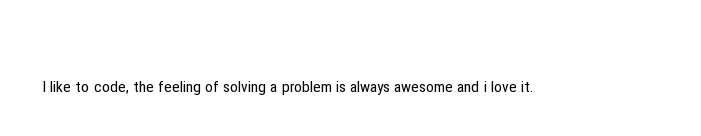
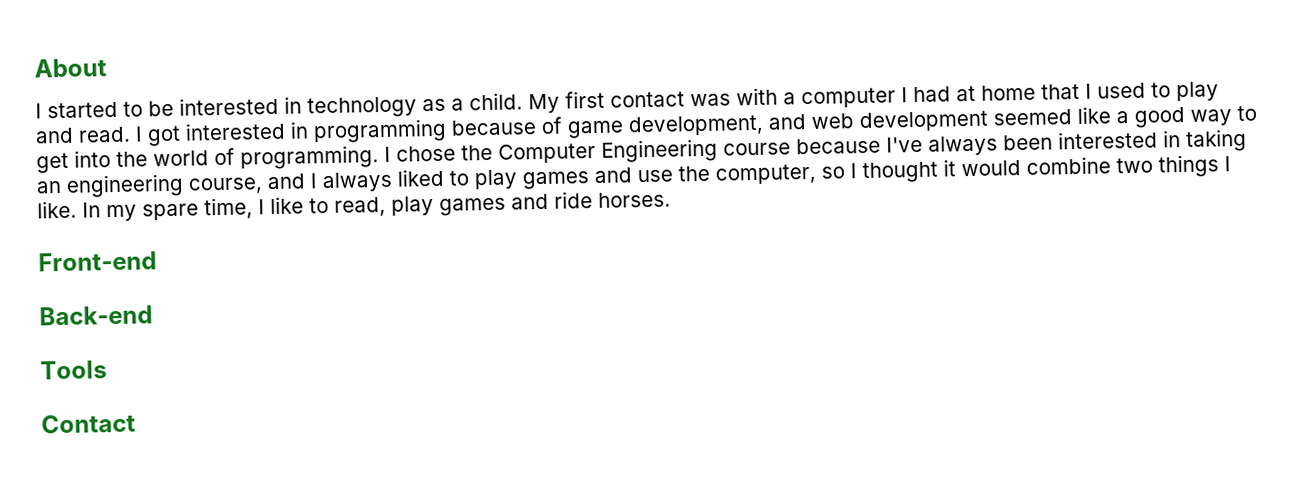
[42,81,533,95] I like to code, the feeling of solving a problem is always awesome and i love it. -> [34,58,107,78] [35,81,1219,119] [35,105,1257,147] [36,128,1247,174] [36,154,1231,198] [37,191,671,222] [38,251,157,272] [39,305,153,326] [40,360,107,380] [41,413,136,434] About // I started to be interested in technology as a child. My first contact was with a computer I had at home that I used to play and read. I got interested in programming because of game development, and web development seemed like a good way to get into the world of programming. I chose the Computer Engineering course because I've always been interested in taking an engineering course, and I always liked to play games and use the computer, so I thought it would combine two things I like. In my spare time, I like to read, play games and ride horses. // Front-end // Back-end // Tools // Contact

